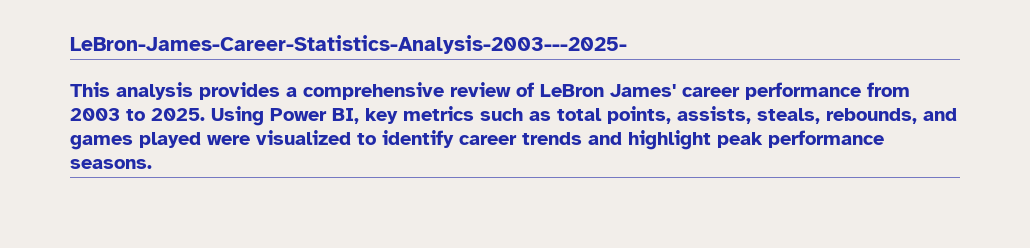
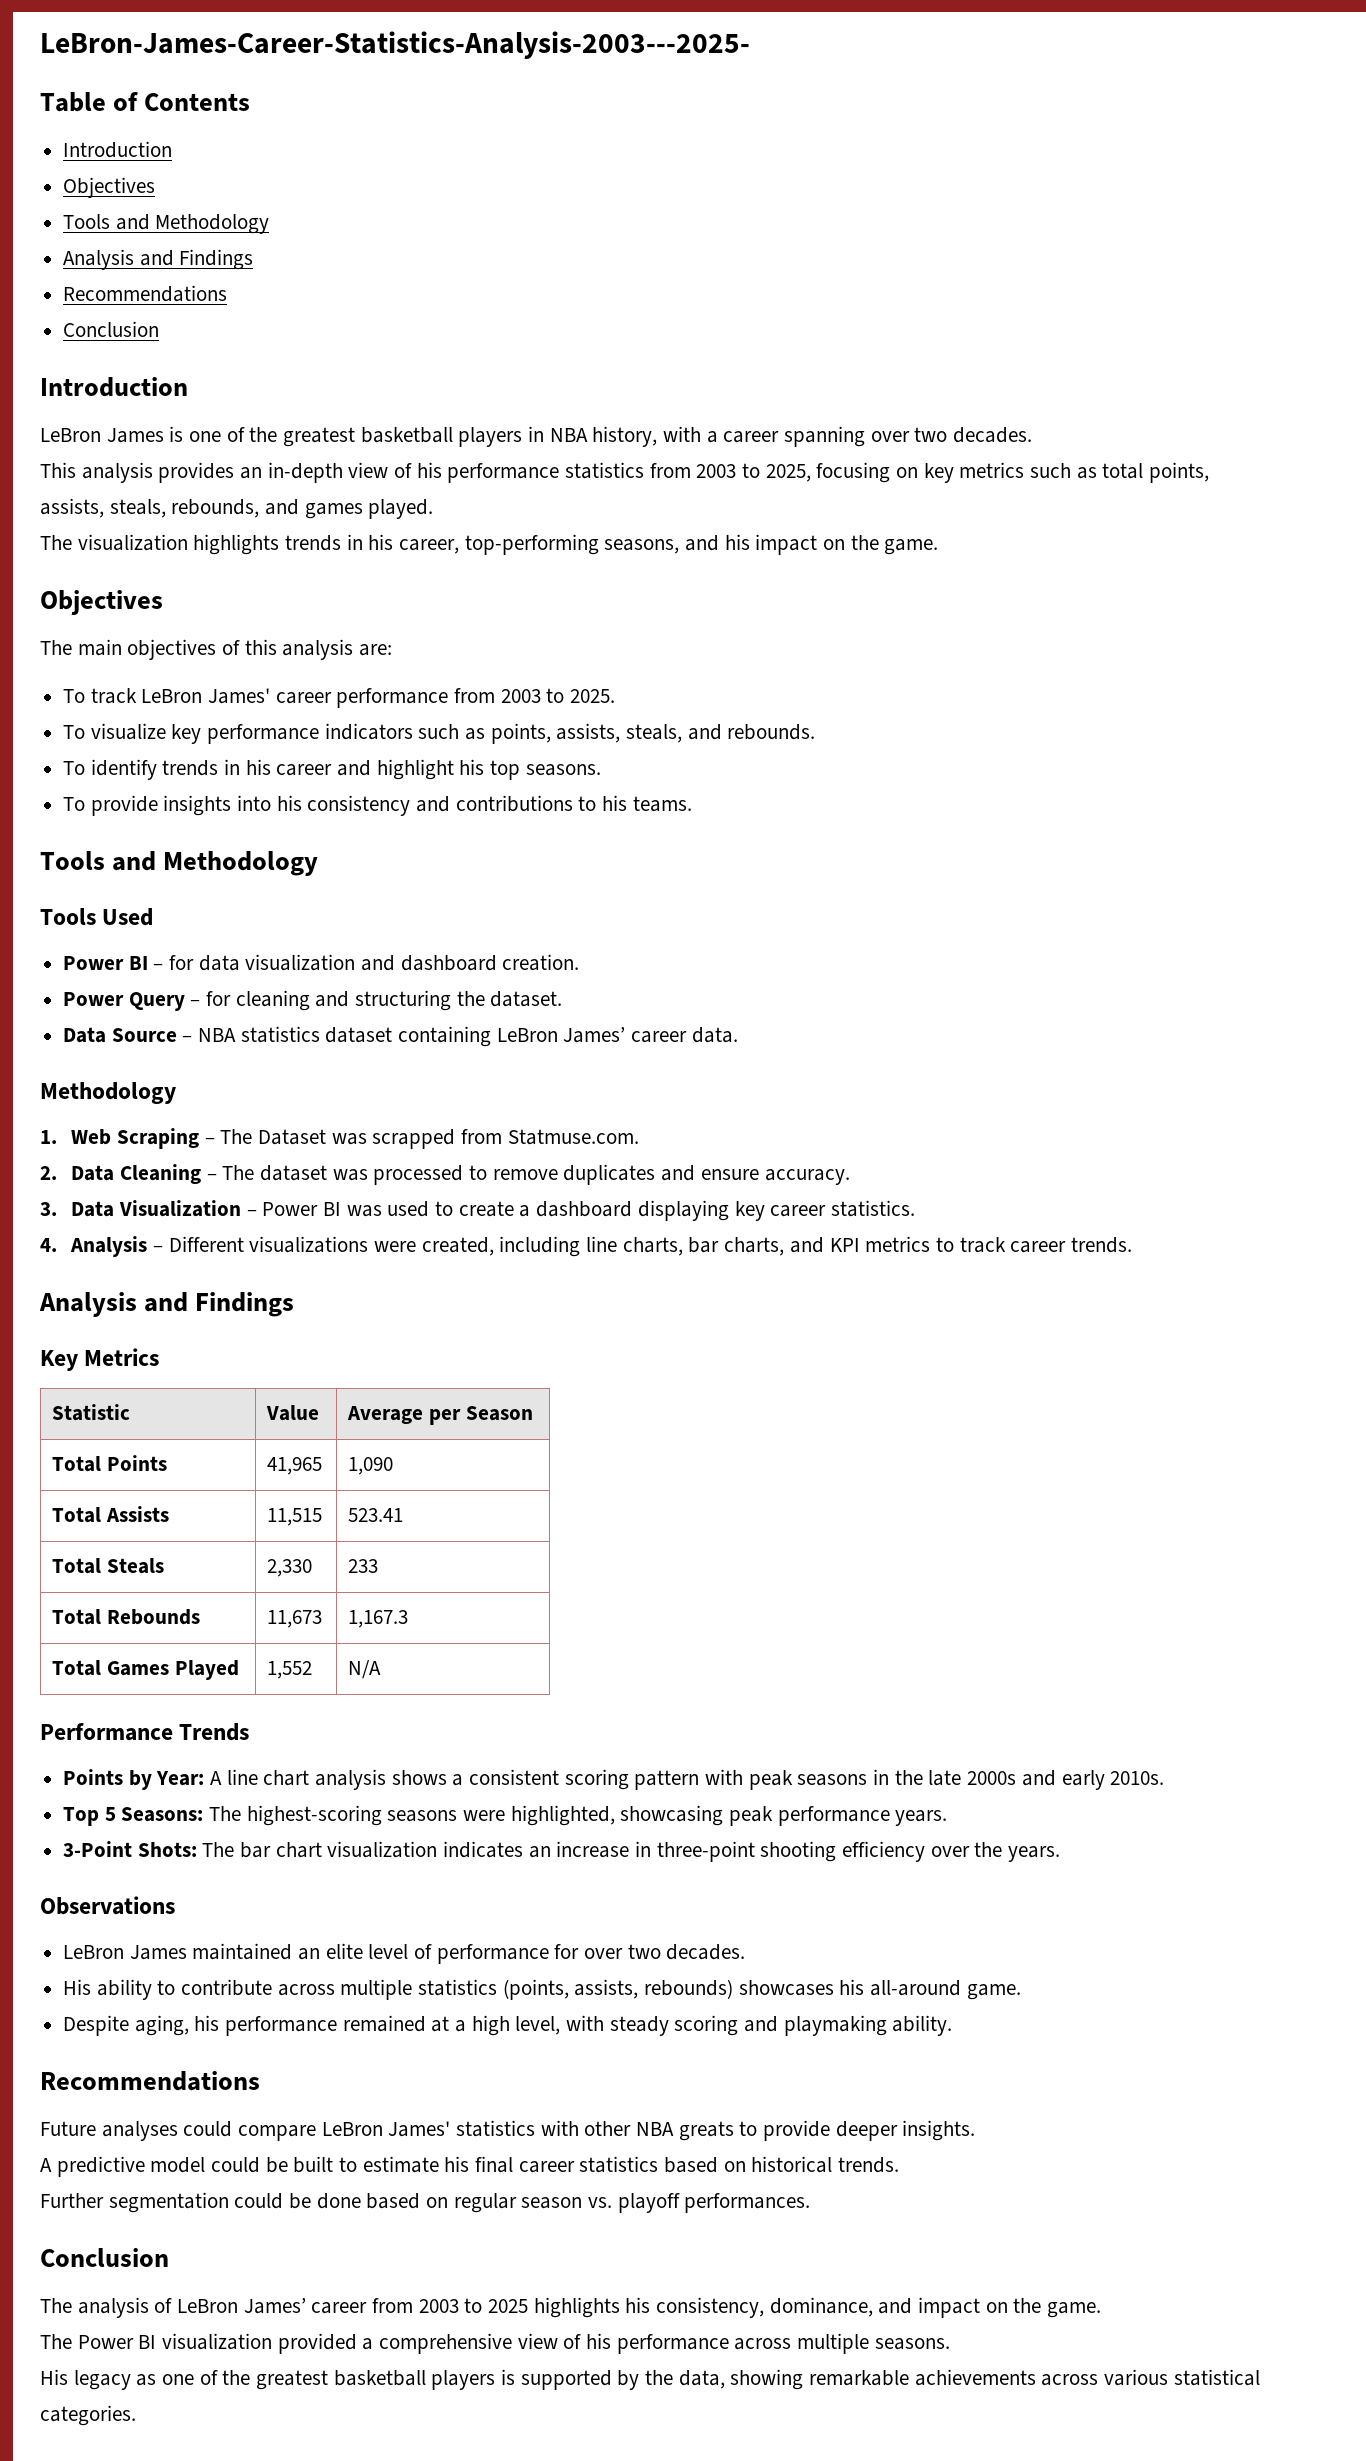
[70,82,910,100] [70,106,359,126] This analysis provides a comprehensive review of LeBron James' career performance from 2003 to 2025. Using Power BI, -> [40,92,251,112] [63,141,173,158] [63,177,156,198] [63,214,270,234] [63,249,254,270] [63,285,228,302] [63,321,160,337] [40,377,188,397] [40,426,1033,447] [40,462,919,483] Table of Contents // Introduction // Objectives // Tools and Methodology // Analysis and Findings // Recommendations // Conclusion // Introduction // LeBron James is one of the greatest basketball players in NBA history, with a career spanning over two decades. // This analysis provides an in-depth view of his performance statistics from 2003 to 2025, focusing on
[139,130,884,150] [70,159,152,169] played were visualized to identify career trends and highlight peak performance seasons. -> [368,499,434,519] [40,534,939,555] [40,590,163,615] [40,639,393,660] [63,688,616,708] [63,723,816,744] [63,759,601,780] [63,795,692,816] [40,851,319,876] [40,908,154,926] [63,954,580,971] [63,990,563,1011] [63,1026,738,1047] [40,1082,176,1104] [40,1128,639,1149] [40,1164,850,1185] [40,1200,915,1221] [40,1236,1132,1257] [39,1292,295,1317] [40,1348,160,1371] [52,1404,131,1421] [266,1405,320,1421] [347,1406,533,1425] [52,1455,168,1472] [267,1457,323,1475] [348,1457,394,1475] [52,1506,170,1523] [267,1508,323,1526] [348,1508,404,1522] [52,1558,165,1574] [267,1559,313,1577] [348,1559,379,1573] [52,1609,201,1625] [267,1610,323,1628] [348,1610,409,1628] [52,1660,239,1680] [267,1661,313,1679] [348,1660,382,1679] [40,1723,250,1741] [63,1769,1165,1790] [63,1805,948,1826] [63,1841,1061,1862] [40,1896,175,1915] [63,1943,746,1964] [63,1979,1021,2000] [63,2015,953,2036] [40,2071,260,2091] [40,2120,976,2141] [40,2156,900,2177] [40,2192,811,2213] [40,2248,169,2267] [40,2297,1102,2318] [40,2333,950,2354] [40,2369,1260,2390] [40,2405,136,2426] played. // The visualization highlights trends in his career, top-performing seasons, and his impact on the game. // Objectives // The main objectives of this analysis are: // To track LeBron James' career performance from 2003 to 2025. // To visualize key performance indicators such as points, assists, steals, and rebounds. // To identify trends in his career and highlight his top seasons. // To provide insights into his consistency and contributions to his teams. // Tools and Methodology // Tools Used // Power BI – for data visualization and dashboard creation. // Power Query – for cleaning and structuring the dataset. // Data Source – NBA statistics dataset containing LeBron James’ career data. // Methodology // 1. Web Scraping – The Dataset was scrapped from Statmuse.com. // 2. Data Cleaning – The dataset was processed to remove duplicates and ensure accuracy. // 3. Data Visualization – Power BI was used to create a dashboard displaying key career statistics. // 4. Analysis – Different visualizations were created, including line charts, bar charts, and KPI metrics to track career trends. // Analysis and Findings // Key Metrics // Statistic | Value | Average per Season // Total Points | 41,965 | 1,090 // Total Assists | 11,515 | 523.41 // Total Steals | 2,330 | 233 // Total Rebounds | 11,673 | 1,167.3 // Total Games Played | 1,552 | N/A // Performance Trends // Points by Year: A line chart analysis shows a consistent scoring pattern with peak seasons in the late 2000s and early 2010s. // Top 5 Seasons: The highest-scoring seasons were highlighted, showcasing peak performance years. // 3-Point Shots: The bar chart visualization indicates an increase in three-point shooting efficiency over the years. // Observations // LeBron James maintained an elite level of performance for over two decades. // His ability to contribute across multiple statistics (points, assists, rebounds) showcases his all-around game. // Despite aging, his performance remained at a high level, with steady scoring and playmaking ability. // Recommendations // Future analyses could compare LeBron James' statistics with other NBA greats to provide deeper insights. // A predictive model could be built to estimate his final career statistics based on historical trends. // Further segmentation could be done based on regular season vs. playoff performances. // Conclusion // The analysis of LeBron James’ career from 2003 to 2025 highlights his consistency, dominance, and impact on the game. // The Power BI visualization provided a comprehensive view of his performance across multiple seasons. // His legacy as one of the greatest basketball players is supported by the data, showing remarkable achievements across various statistical categories.

